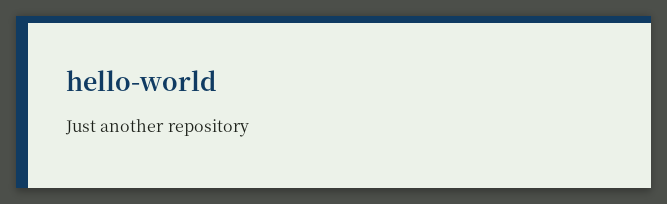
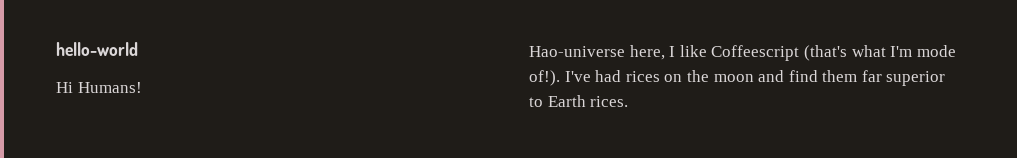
[65,119,249,137] Just another repository -> [56,82,142,93] [529,45,956,61] [529,70,946,86] [529,95,629,107] Hi Humans! // Hao-universe here, I like Coffeescript (that's what I'm mode of!). I've had rices on the moon and find them far superior to Earth rices.

